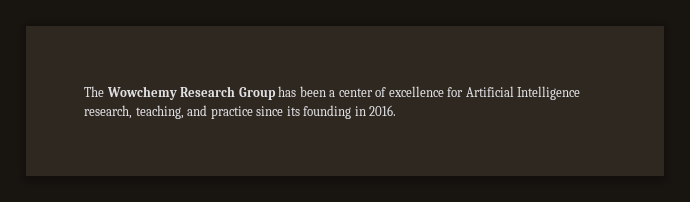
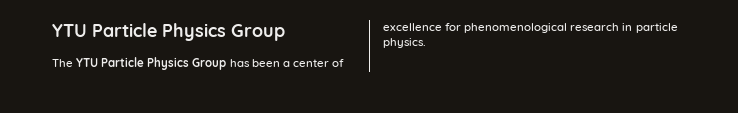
[84,86,236,100] The Wowchemy Research -> [52,23,285,41] [52,57,190,70] YTU Particle Physics Group // The YTU Particle Physics
[465,86,581,100] [84,105,397,119] Artificial Intelligence research, teaching, and practice since its founding in 2016. -> [464,23,678,33] [383,38,426,48] phenomenological research in particle physics.

